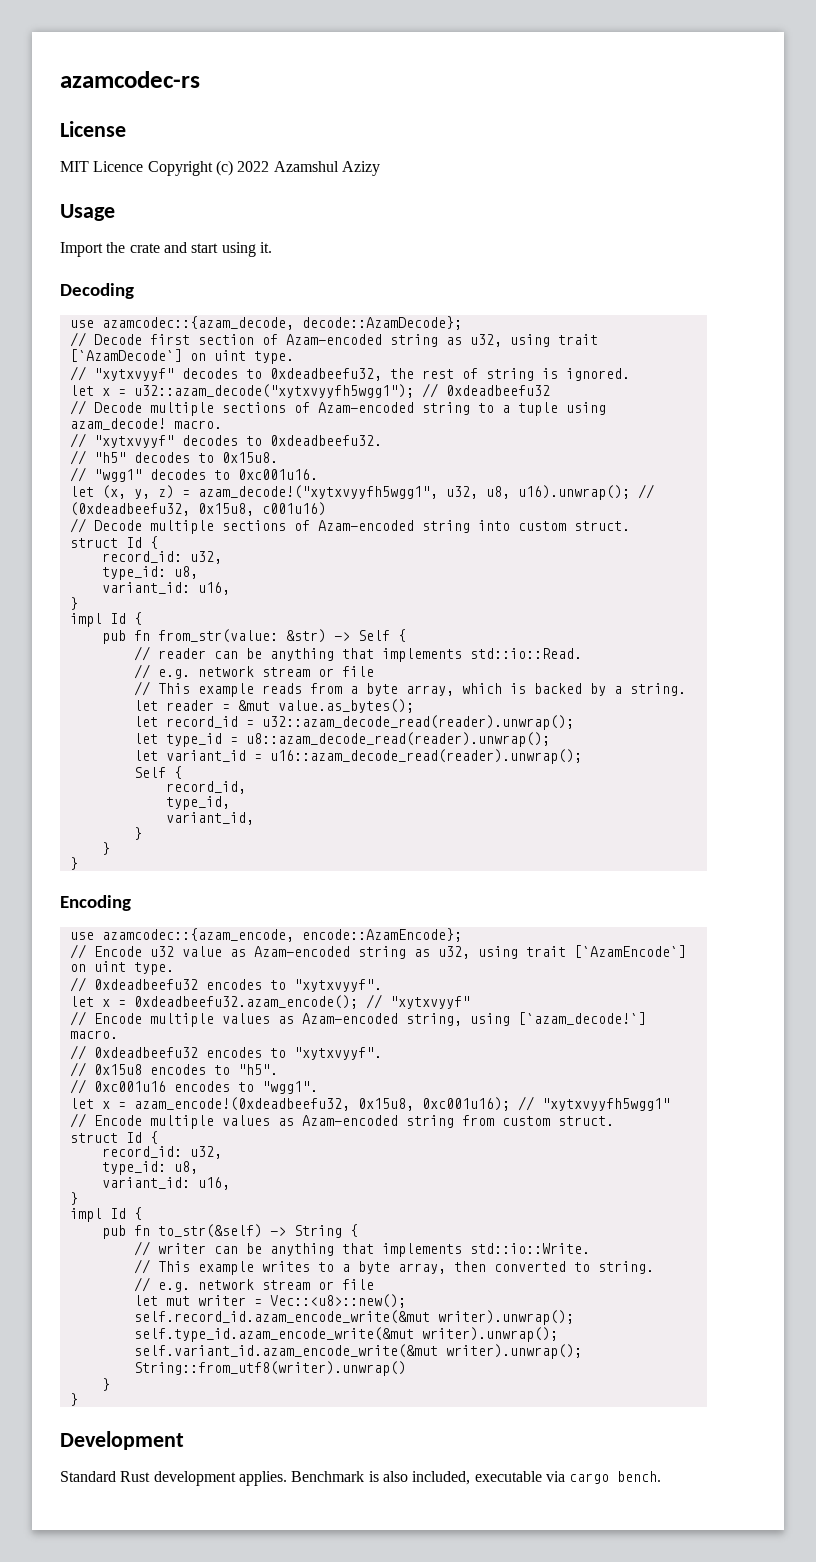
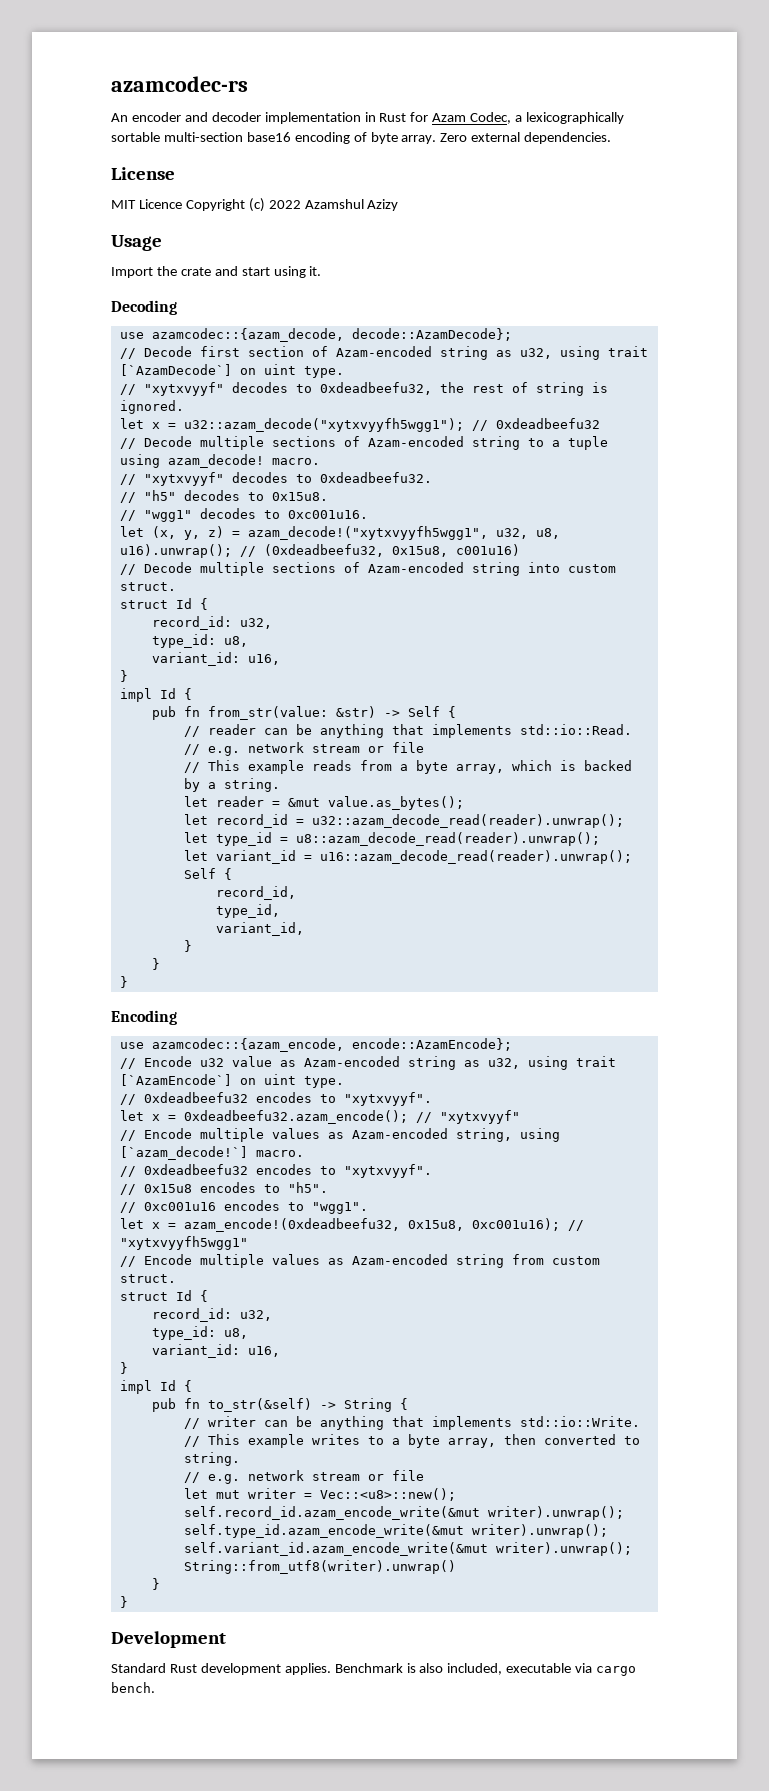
(200, 79) none -> [111,112,625,124] [111,132,612,144] // An encoder and decoder implementation in Rust for Azam Codec, a lexicographically sortable multi-section base16 encoding of byte array. Zero external dependencies.

